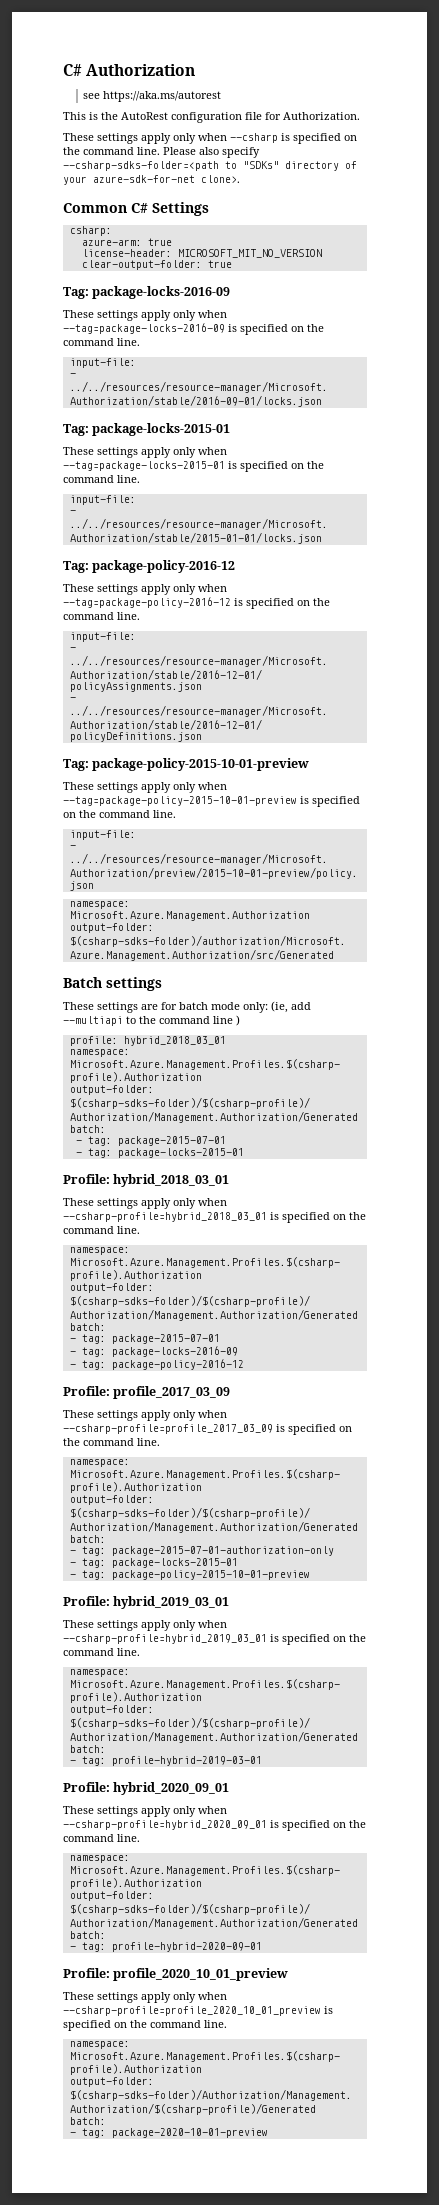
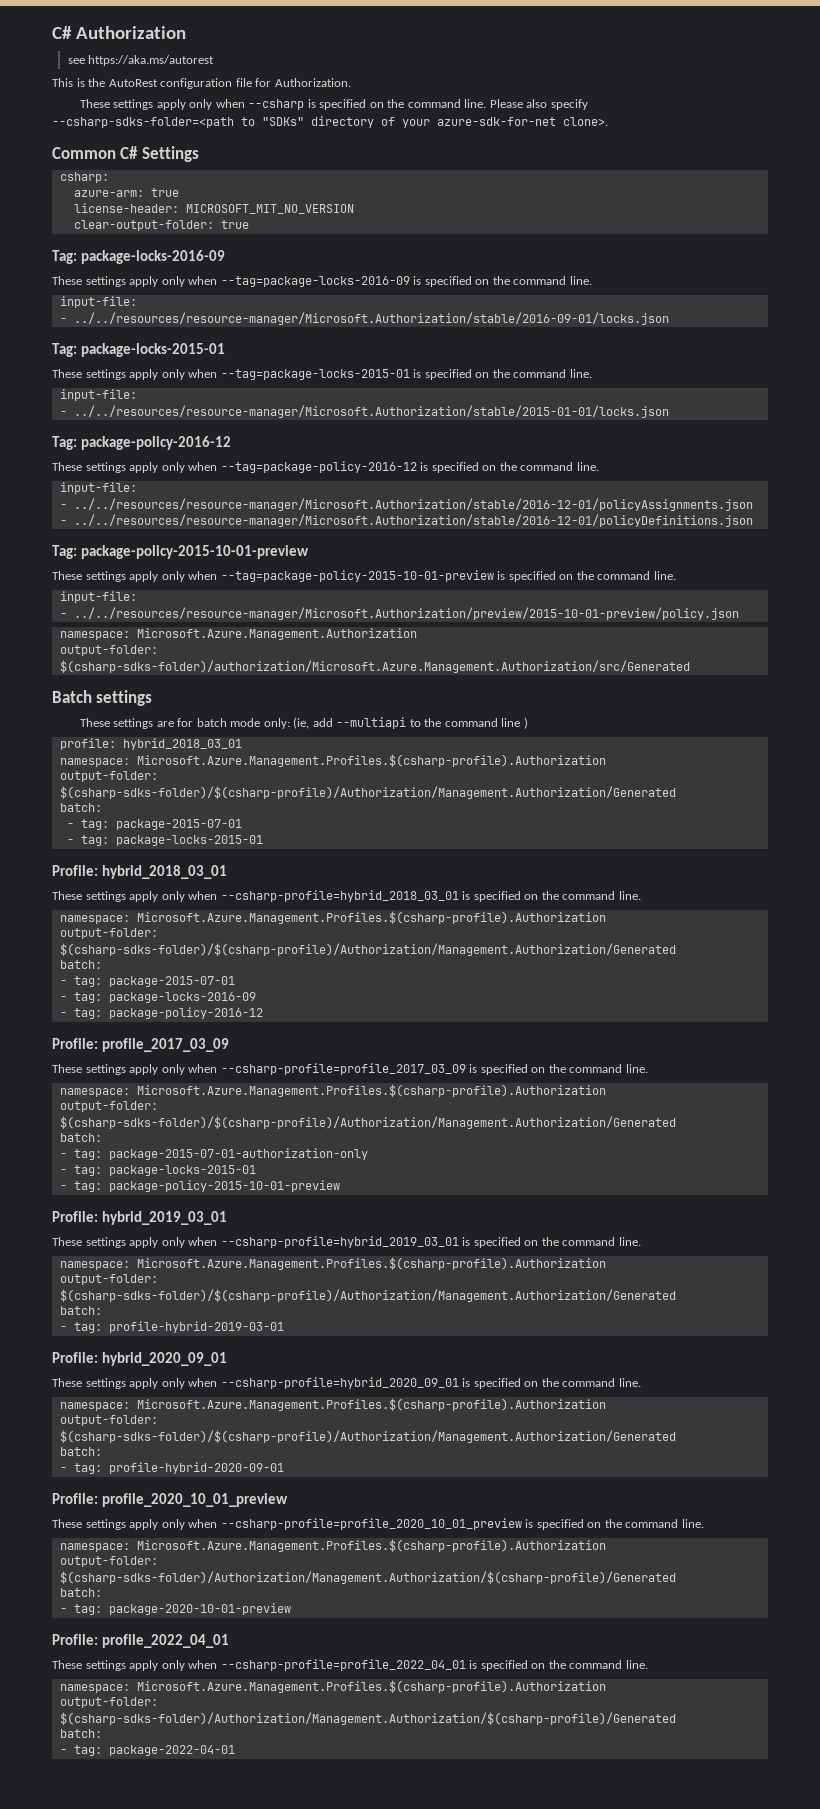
(268, 2133) none -> [52,1634,229,1648] [52,1659,648,1671] [59,1680,606,1693] [59,1697,158,1708] [59,1712,676,1725] [59,1729,102,1738] [59,1745,235,1756] // Profile: profile_2022_04_01 // These settings apply only when --csharp-profile=profile_2022_04_01 is specified on the command line. // namespace: Microsoft.Azure.Management.Profiles.$(csharp-profile).Authorization // output-folder: $(csharp-sdks-folder)/Authorization/Management.Authorization/$(csharp-profile)/Generated // batch: // - tag: package-2022-04-01

